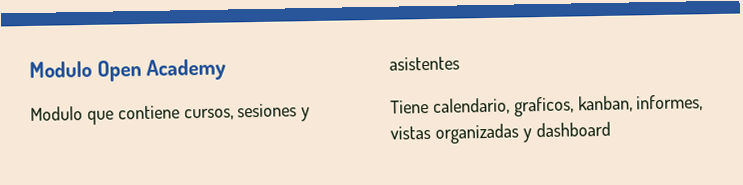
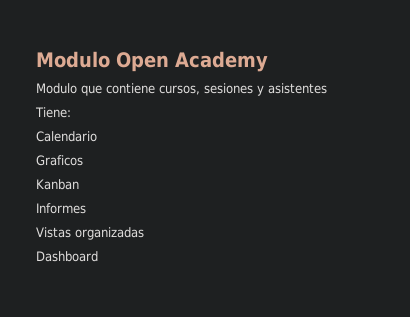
[390,94,704,117] [390,125,431,140] Tiene calendario, graficos, kanban, informes, vistas -> [35,107,71,118] [36,131,97,142] [36,155,83,166] [36,179,79,190] [36,203,86,214] [36,227,71,238] Tiene: // Calendario // Graficos // Kanban // Informes // Vistas
[522,121,611,143] y dashboard -> [36,251,98,262] // Dashboard

